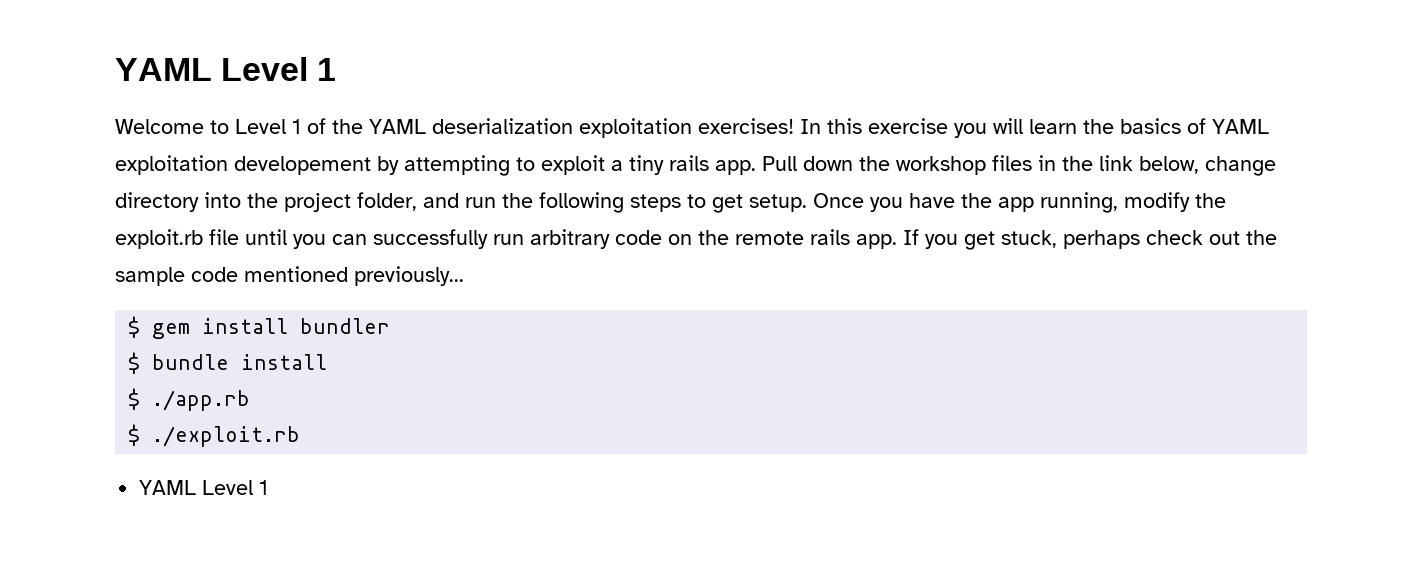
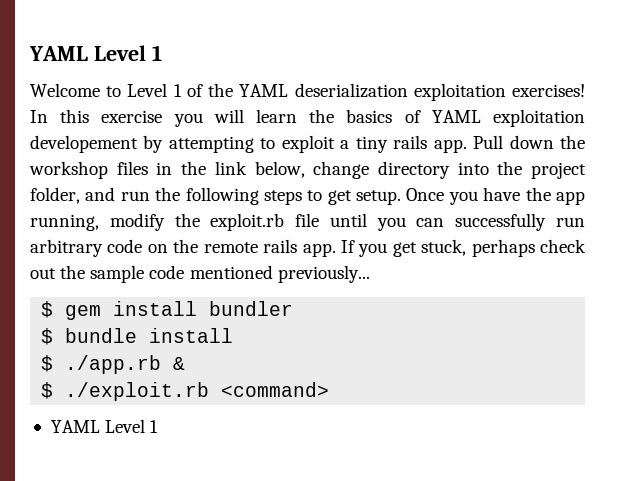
(251, 400) none -> [173,357,186,370] &
(301, 436) none -> [221,382,330,397] <command>

